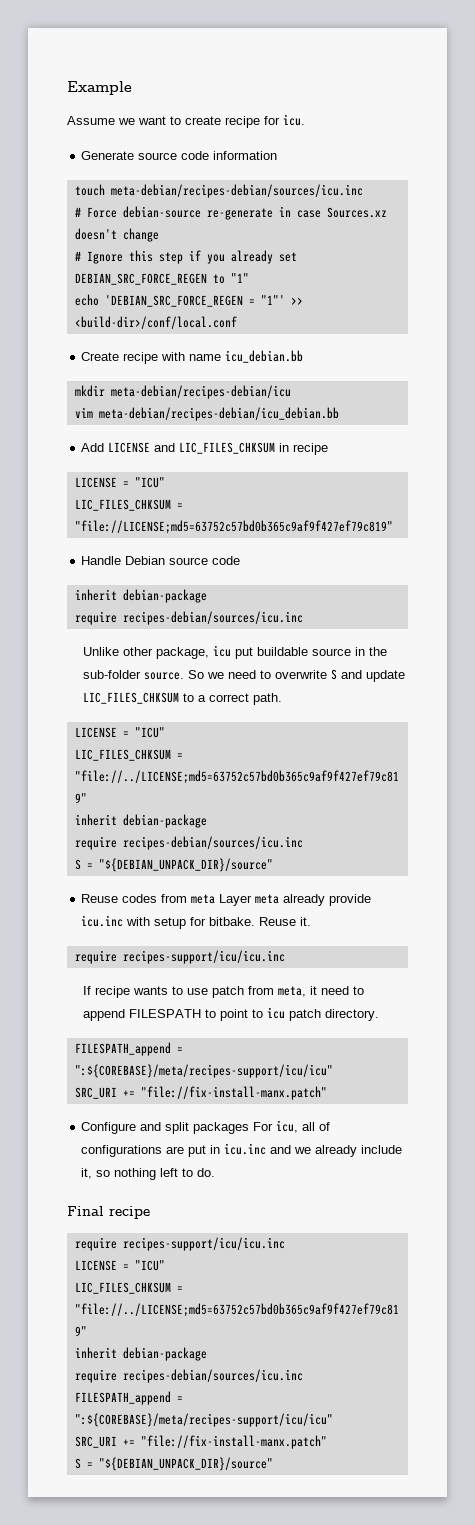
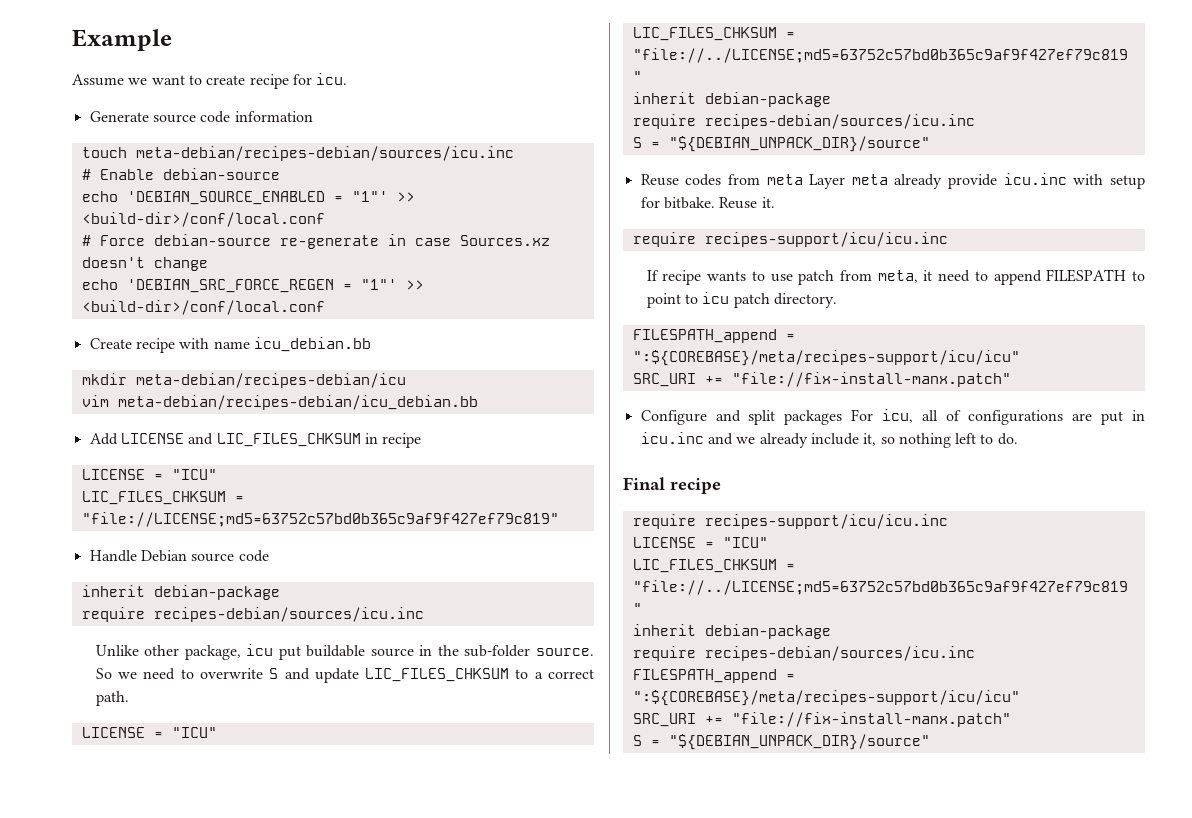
(363, 191) none -> [81,168,280,180] [81,191,415,205] [81,212,325,227] // # Enable debian-source // echo 'DEBIAN_SOURCE_ENABLED = "1"' >> <build-dir>/conf/local.conf
[74,250,297,264] [74,273,249,285] // # Ignore this step if you already set DEBIAN_SRC_FORCE_REGEN to "1" -> (208, 264) none

